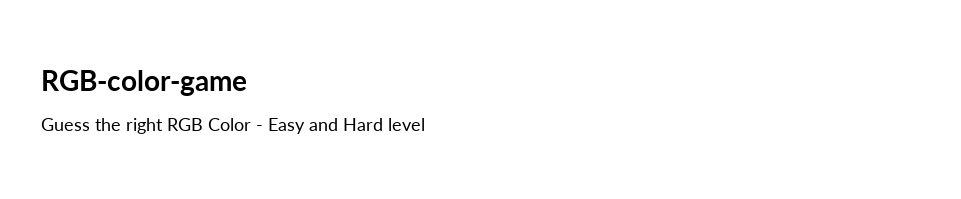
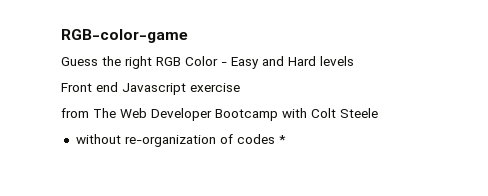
[388,118,425,131] level -> [320,56,354,66] [61,82,240,95] [61,108,378,121] [75,134,286,147] levels // Front end Javascript exercise // from The Web Developer Bootcamp with Colt Steele // without re-organization of codes *

